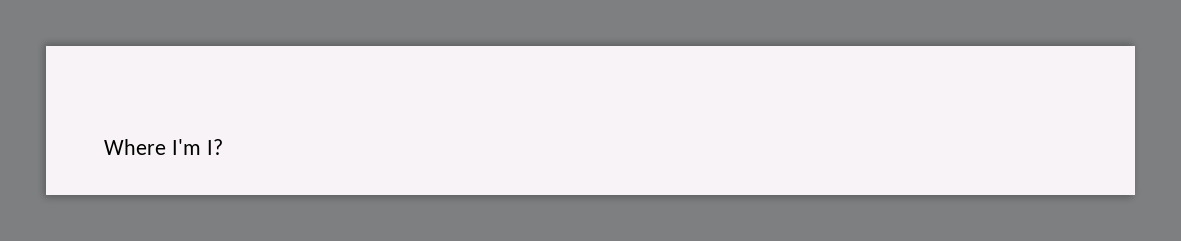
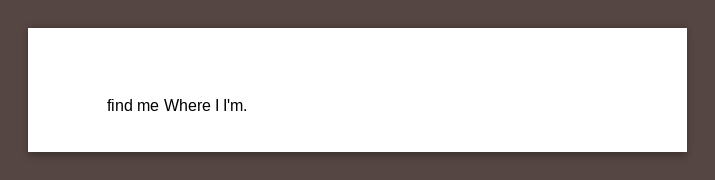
[104,139,223,155] Where I'm I? -> [107,99,248,111] find me Where I I'm.

